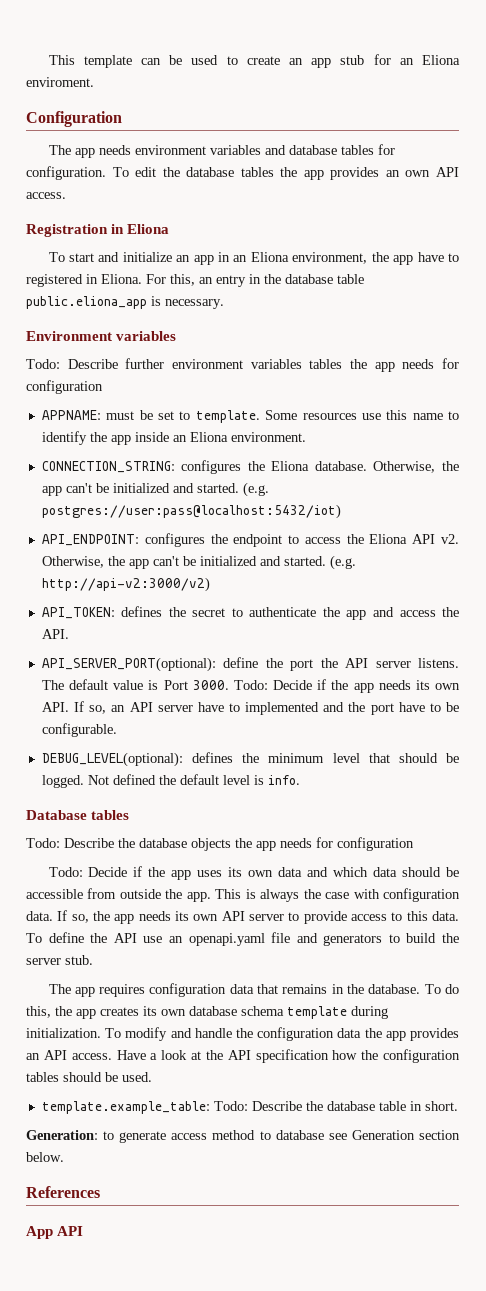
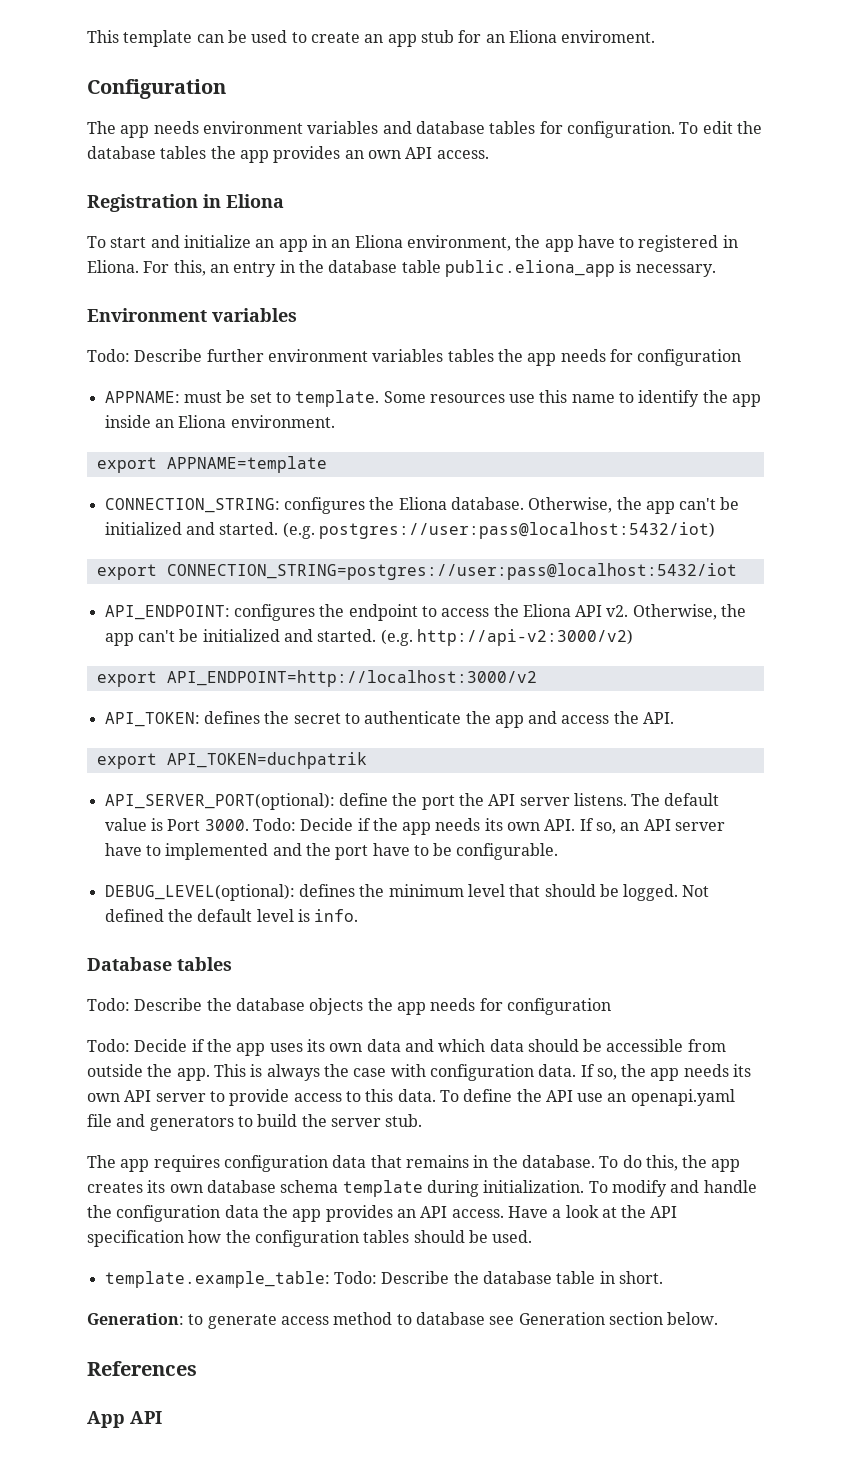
(306, 437) none -> [96,456,327,473] // export APPNAME=template
(341, 511) none -> [96,563,737,580] // export CONNECTION_STRING=postgres://user:pass@localhost:5432/iot
(210, 584) none -> [96,670,537,687] // export API_ENDPOINT=http://localhost:3000/v2
(69, 634) none -> [96,752,367,769] // export API_TOKEN=duchpatrik

